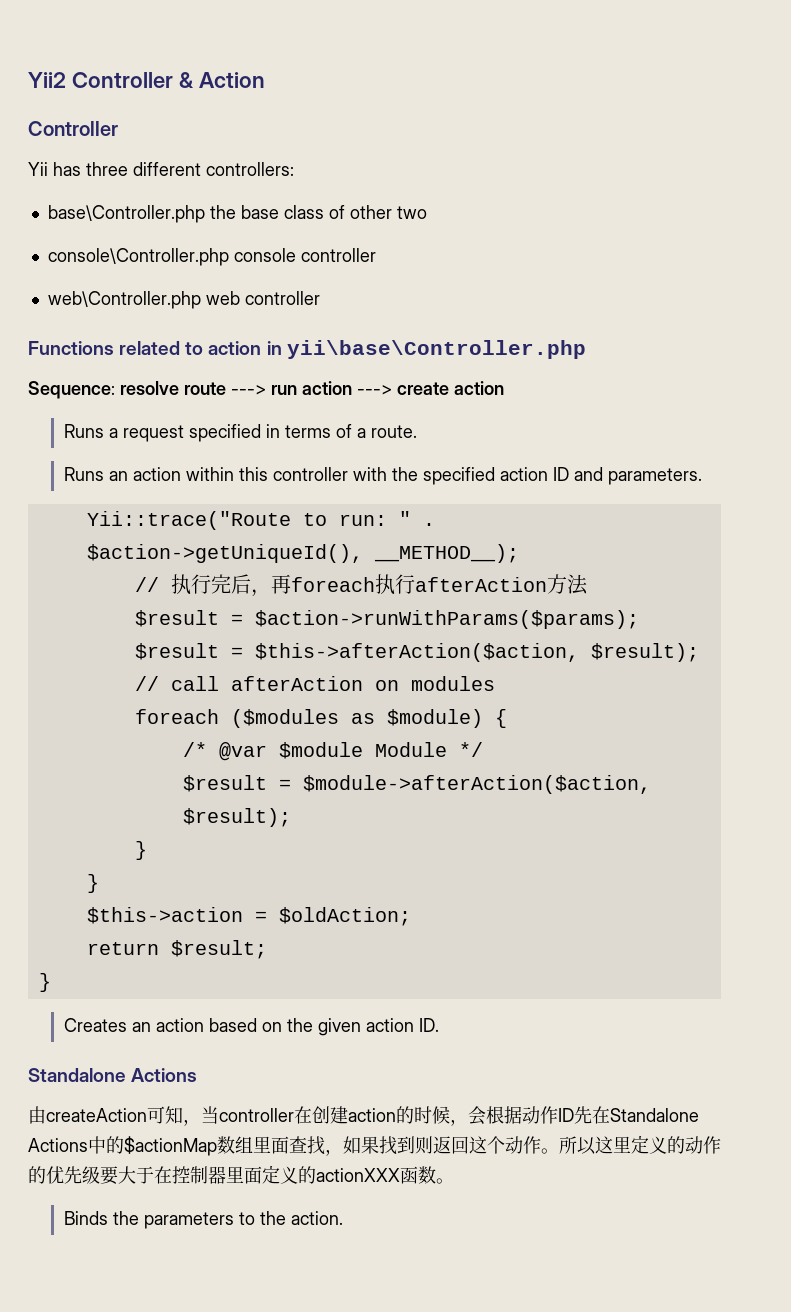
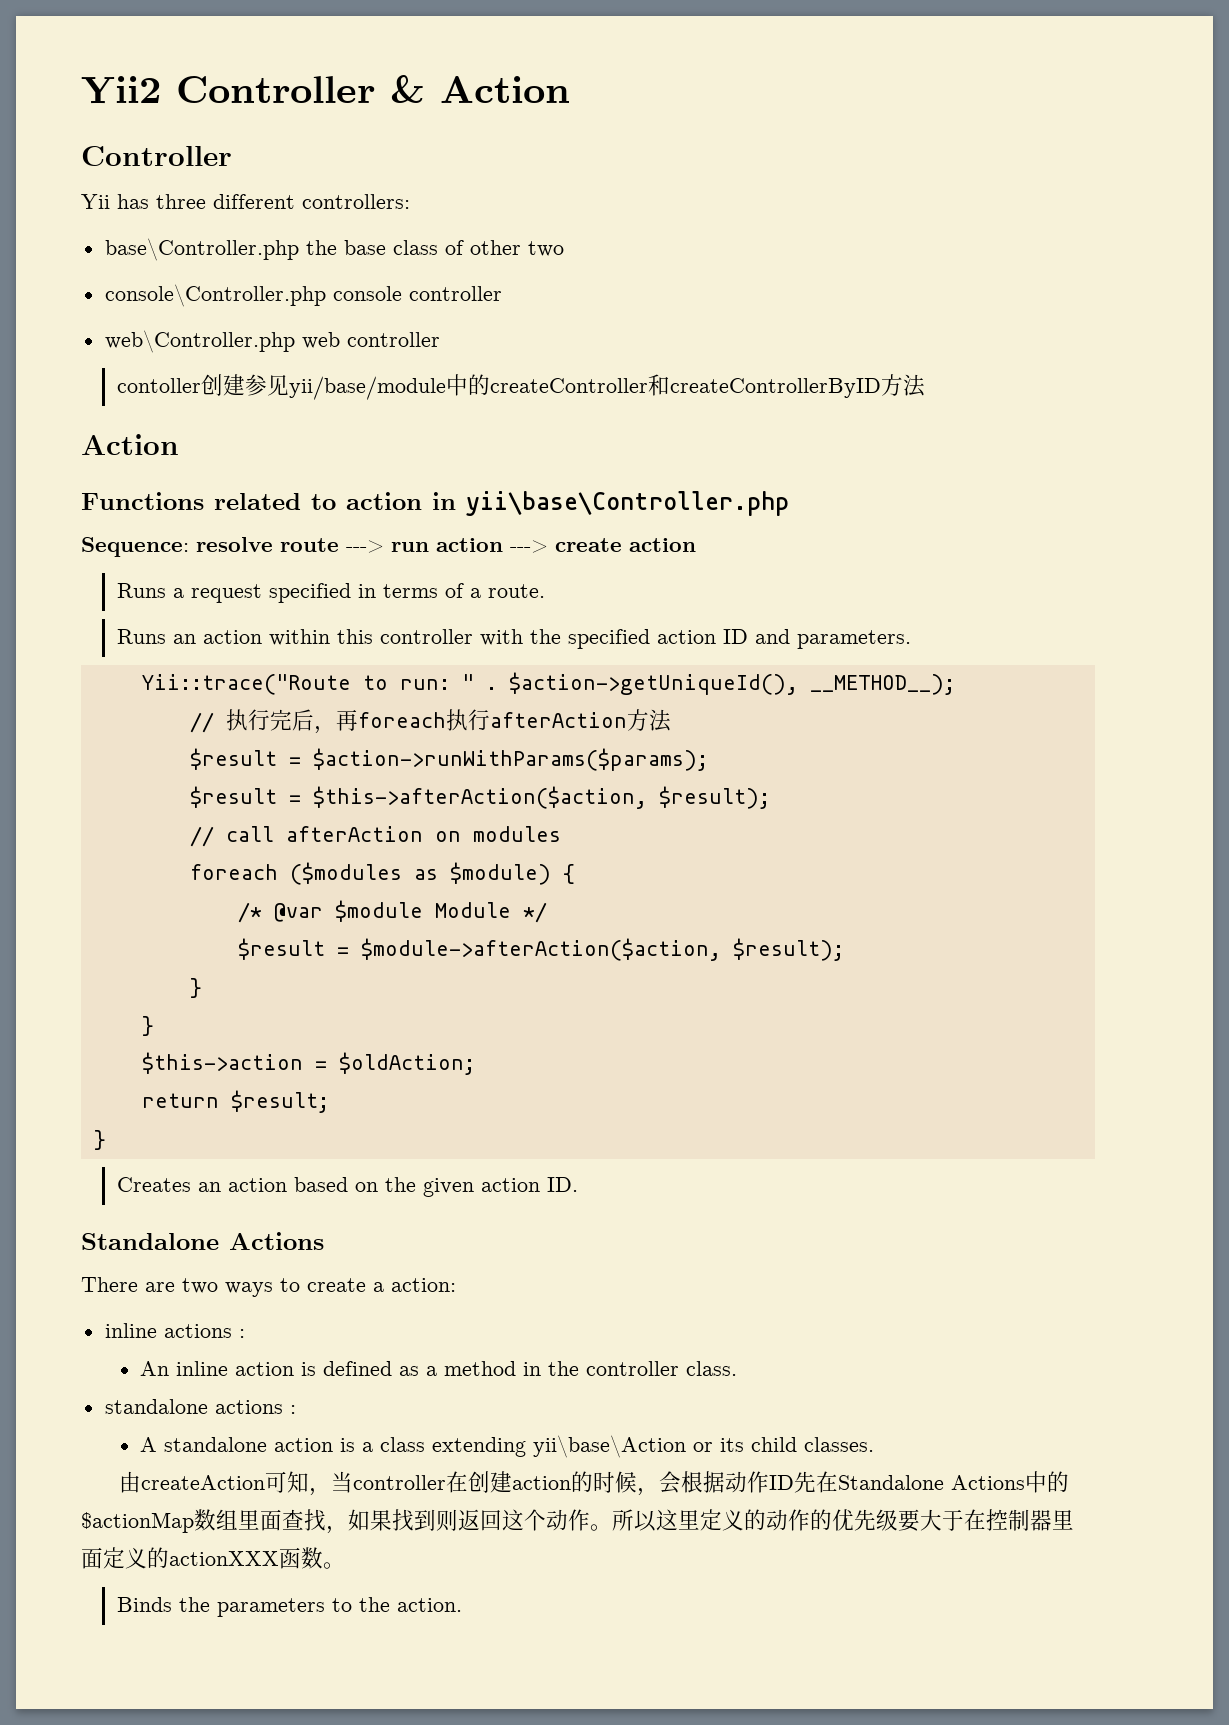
(320, 298) none -> [116,374,925,400] [81,434,179,455] // contoller创建参见yii/base/module中的createController和createControllerByID方法 // Action
(198, 1075) none -> [81,1277,456,1297] [104,1323,245,1338] [140,1361,738,1376] [104,1399,296,1414] [140,1435,875,1458] // There are two ways to create a action: // inline actions : // An inline action is defined as a method in the controller class. // standalone actions : // A standalone action is a class extending yii\base\Action or its child classes.

